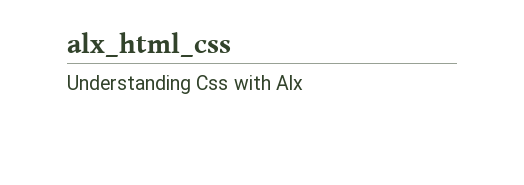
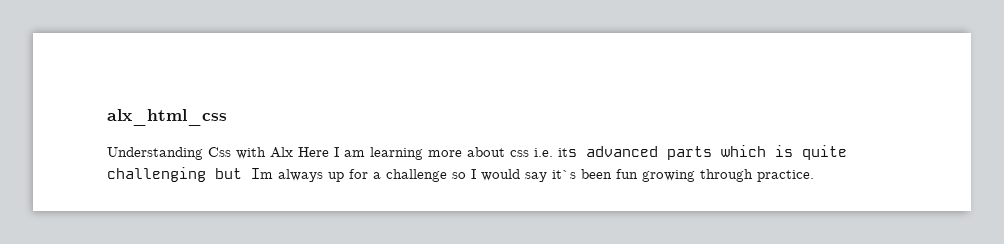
(303, 82) none -> [298,145,847,160] [107,167,814,182] Here I am learning more about css i.e. its advanced parts which is quite challenging but Im always up for a challenge so I would say it`s been fun growing through practice.

